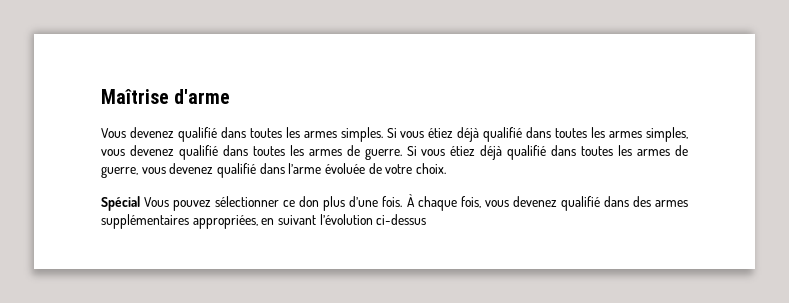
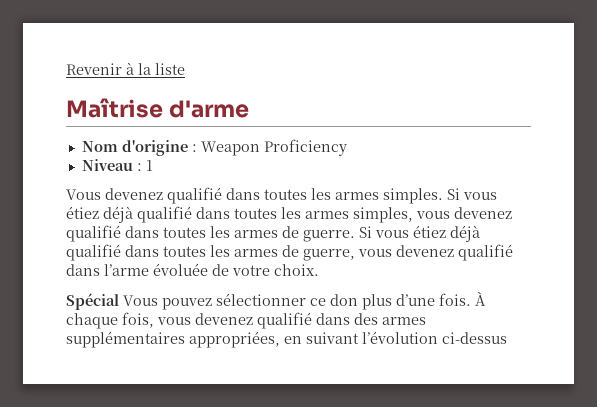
[101,89,231,104] Maîtrise d'arme -> [66,62,185,75] [66,98,250,118] [81,139,347,156] [81,159,153,171] Revenir à la liste // Maîtrise d'arme // Nom d'origine : Weapon Proficiency // Niveau : 1

